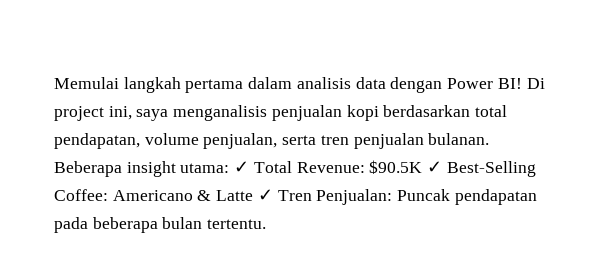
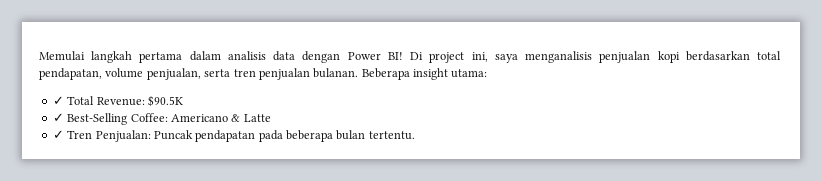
(230, 168) none -> (488, 73) //
(423, 167) none -> (183, 101) //
(254, 195) none -> (271, 118) //

